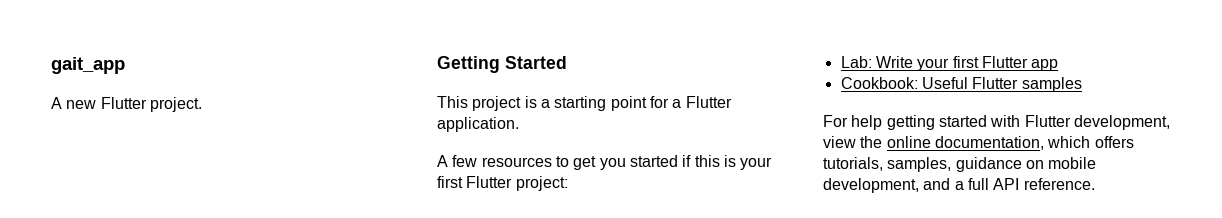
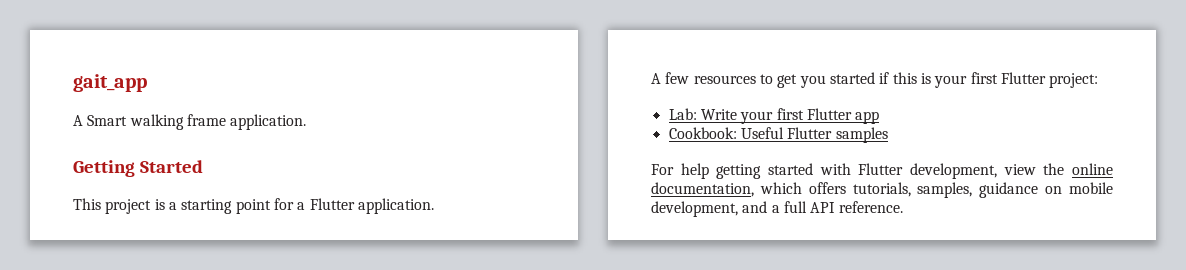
[66,97,202,112] new Flutter project. -> [87,114,307,130] Smart walking frame application.

